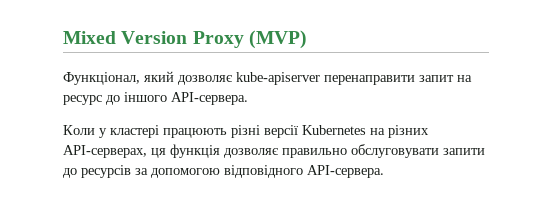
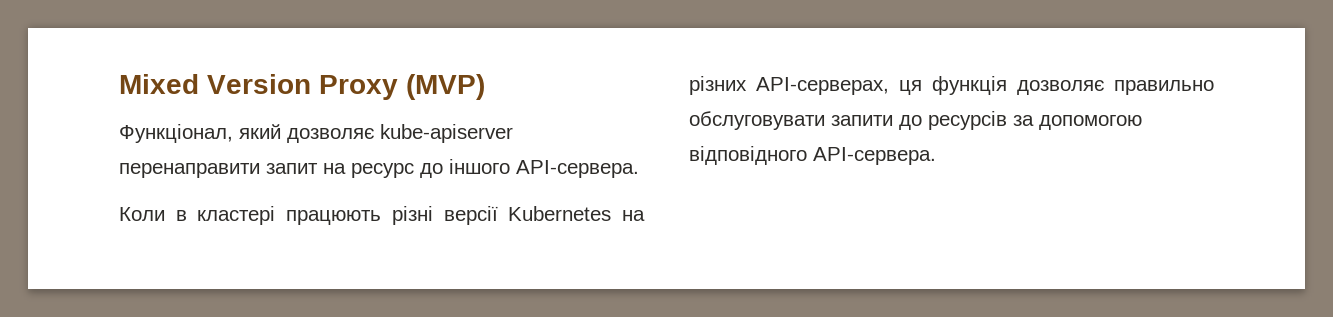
[99,128,107,138] у -> [175,210,187,221] в

